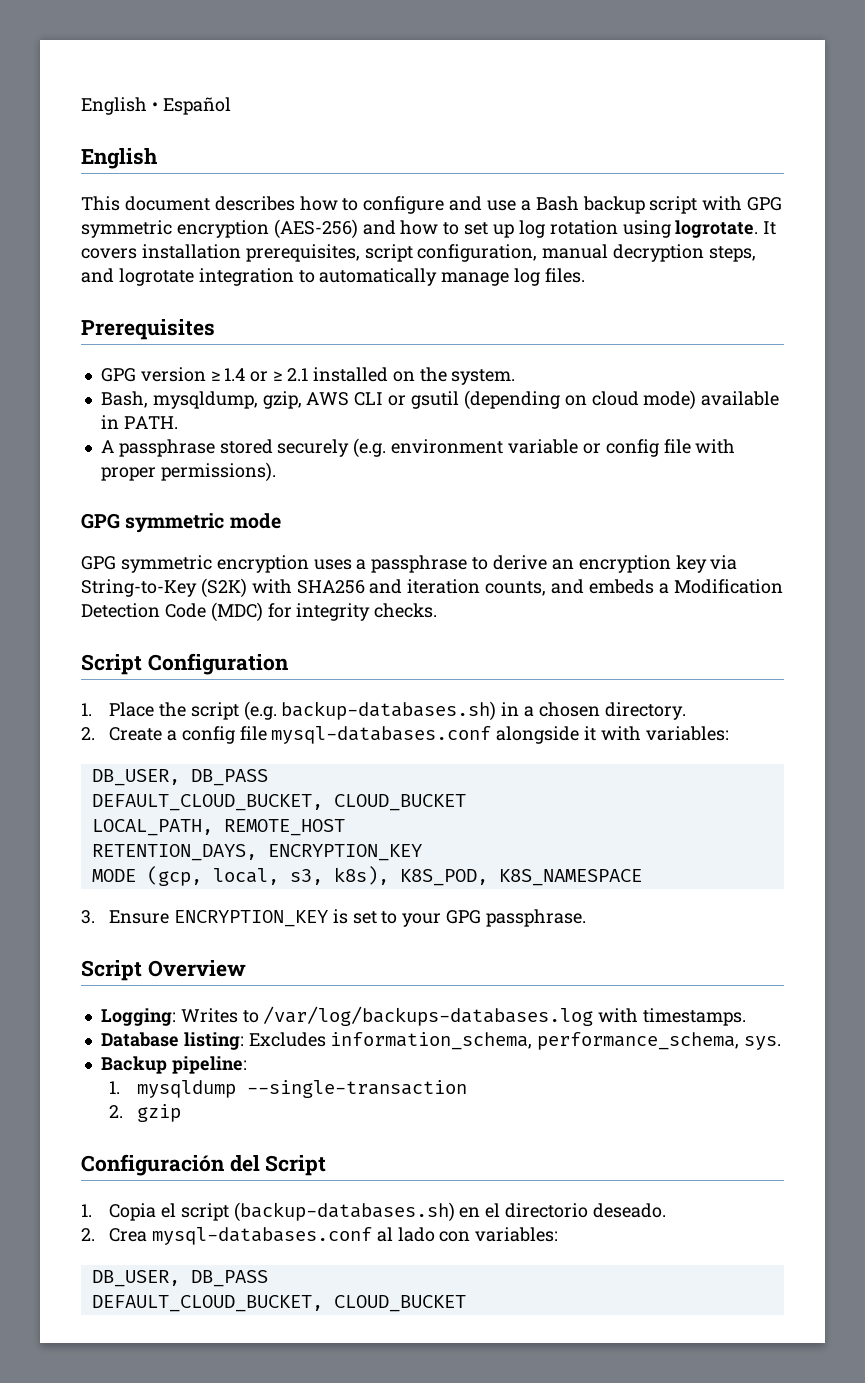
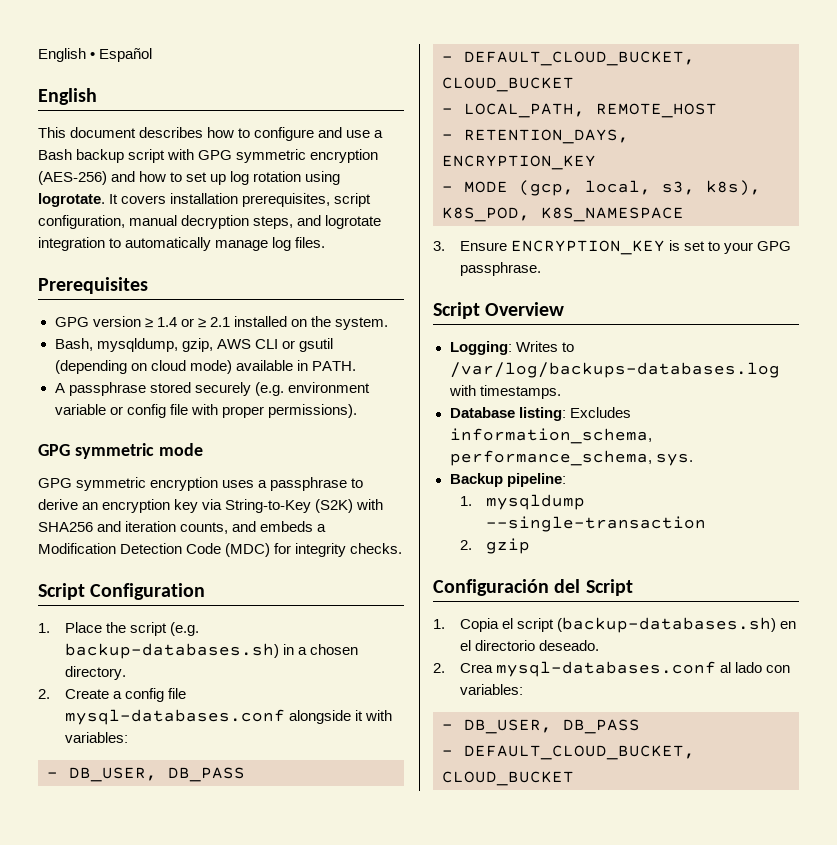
[91,769,268,786] DB_USER, DB_PASS // -> [47,767,245,782] [442,56,453,62] - DB_USER, DB_PASS // -
(466, 802) none -> [442,108,453,114] -
(345, 827) none -> [442,134,453,140] -
(422, 852) none -> [442,186,453,192] -
[91,1270,268,1287] DB_USER, DB_PASS // -> [442,719,640,734] [442,750,453,756] - DB_USER, DB_PASS // -

